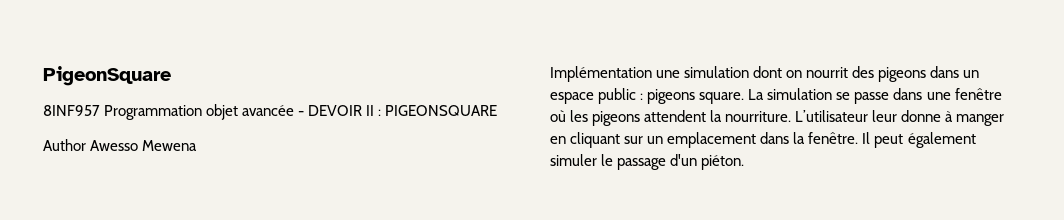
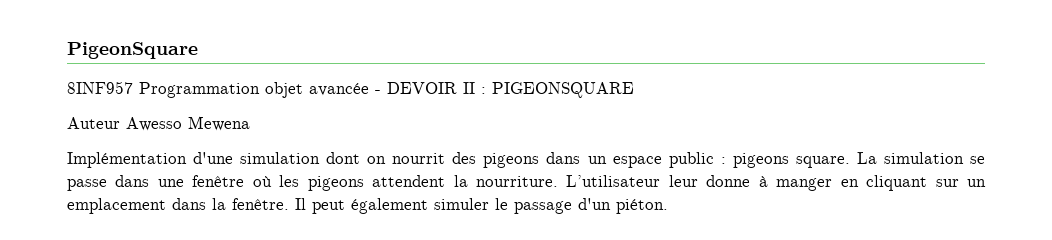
[43,139,86,151] Author -> [67,117,120,129] Auteur
[656,70,681,78] une -> [193,152,234,164] d'une

